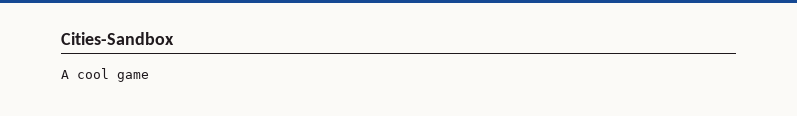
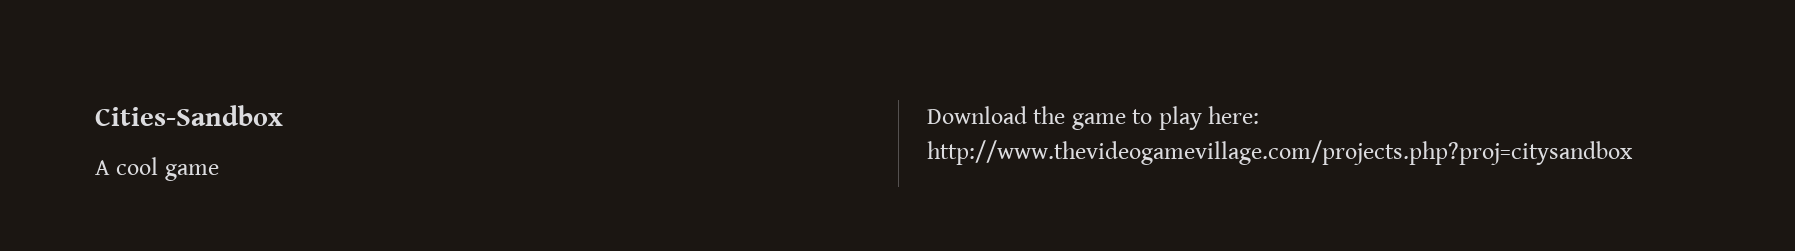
(149, 77) none -> [927,106,1260,130] [927,140,1633,165] // Download the game to play here: http://www.thevideogamevillage.com/projects.php?proj=citysandbox

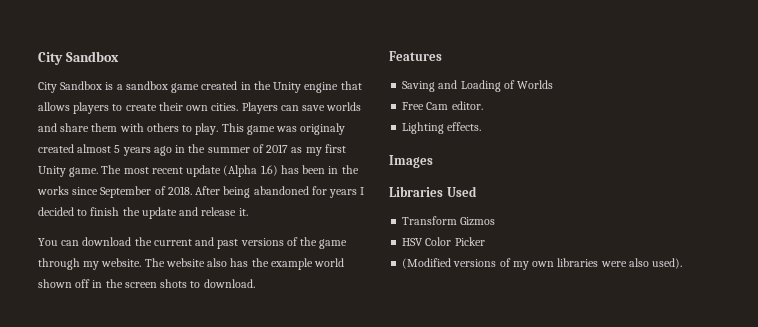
[95,105,283,126] [95,157,219,181] [927,106,1260,130] [927,140,1633,165] Cities-Sandbox // A cool game // Download the game to play here: http://www.thevideogamevillage.com/projects.php?proj=citysandbox -> [38,51,119,65] [38,81,362,93] [38,102,362,114] [38,123,346,135] [38,144,346,156] [38,165,359,177] [37,186,365,198] [38,207,248,219] [38,237,348,249] [38,258,345,270] [38,279,255,288] [389,51,442,61] [402,80,554,92] [402,101,483,110] [402,122,482,134] [389,155,433,168] [389,186,477,197] [402,216,496,226] [402,237,485,246] [402,258,683,270] City Sandbox // City Sandbox is a sandbox game created in the Unity engine that allows players to create their own cities. Players can save worlds and share them with others to play. This game was originaly created almost 5 years ago in the summer of 2017 as my first Unity game. The most recent update (Alpha 1.6) has been in the works since September of 2018. After being abandoned for years I decided to finish the update and release it. // You can download the current and past versions of the game through my website. The website also has the example world shown off in the screen shots to download. // Features // Saving and Loading of Worlds // Free Cam editor. // Lighting effects. // Images // Libraries Used // Transform Gizmos // HSV Color Picker // (Modified versions of my own libraries were also used).

